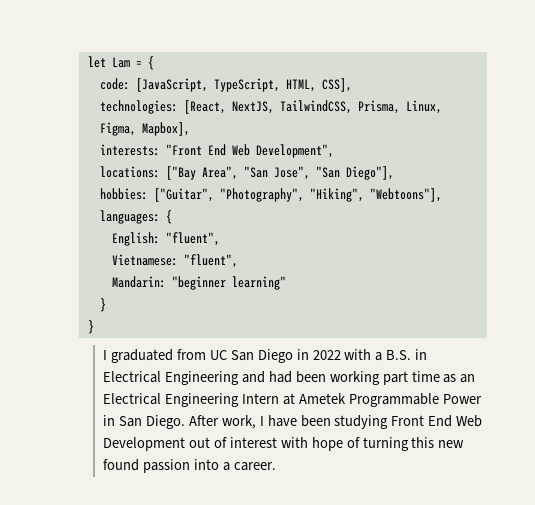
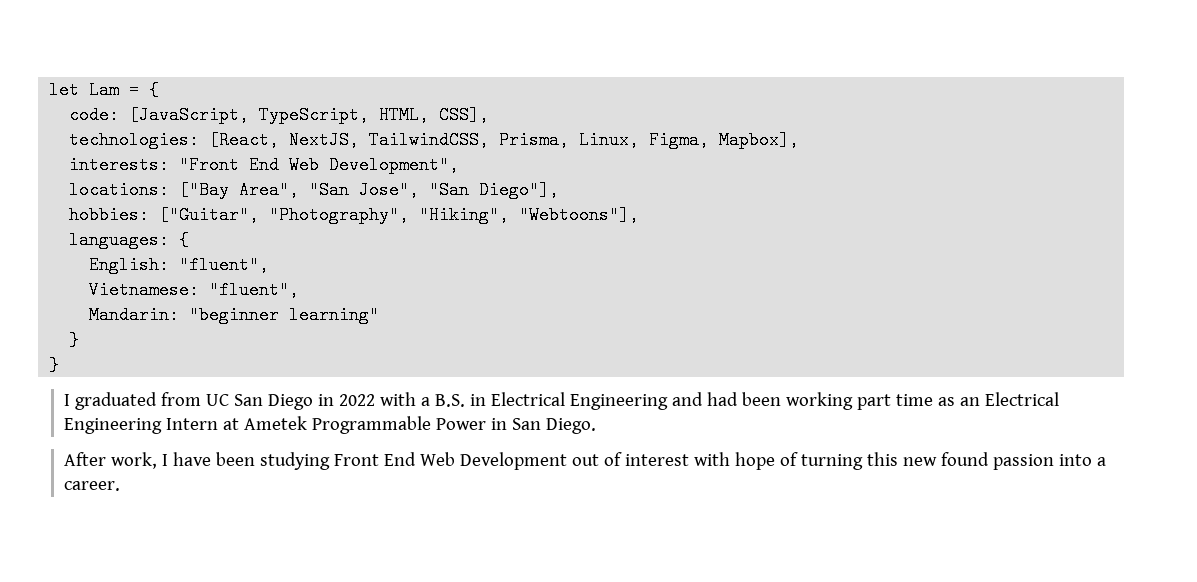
(185, 422) none -> (596, 426) //

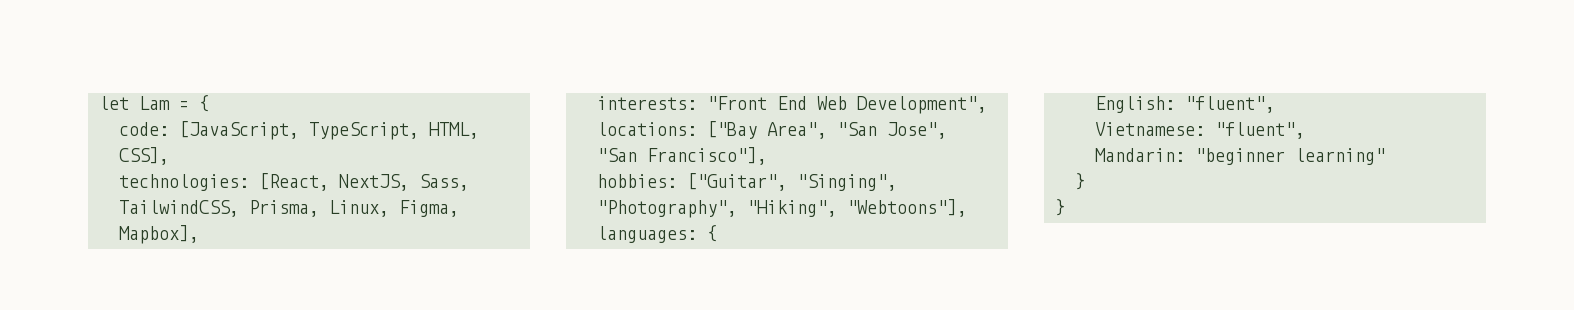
(360, 140) none -> [419,174,470,191] Sass,
[479,181,560,199] Diego"], -> [647,147,768,165] Francisco"],
(260, 215) none -> [797,174,898,191] "Singing",
[63,392,1059,410] [63,416,596,434] [63,452,1106,470] [63,481,120,491] // I graduated from UC San Diego in 2022 with a B.S. in Electrical Engineering and had been working part time as an Electrical Engineering Intern at Ametek Programmable Power in San Diego. // After work, I have been studying Front End Web Development out of interest with hope of turning this new found passion into a career. -> (1066, 207) none

